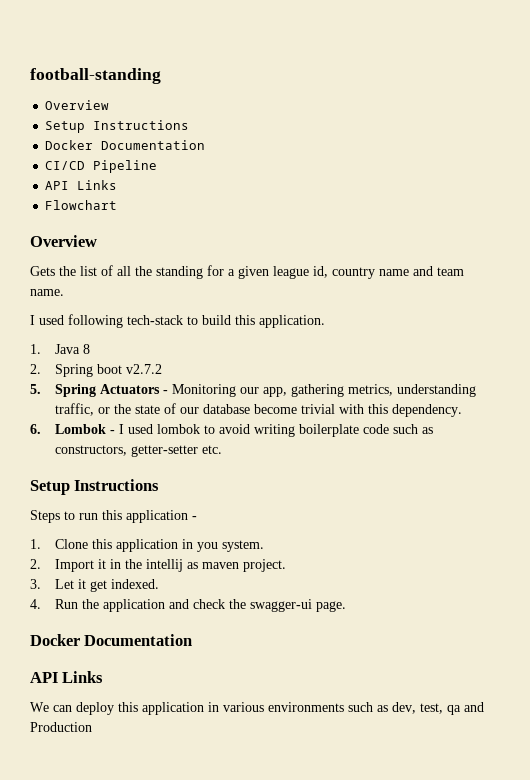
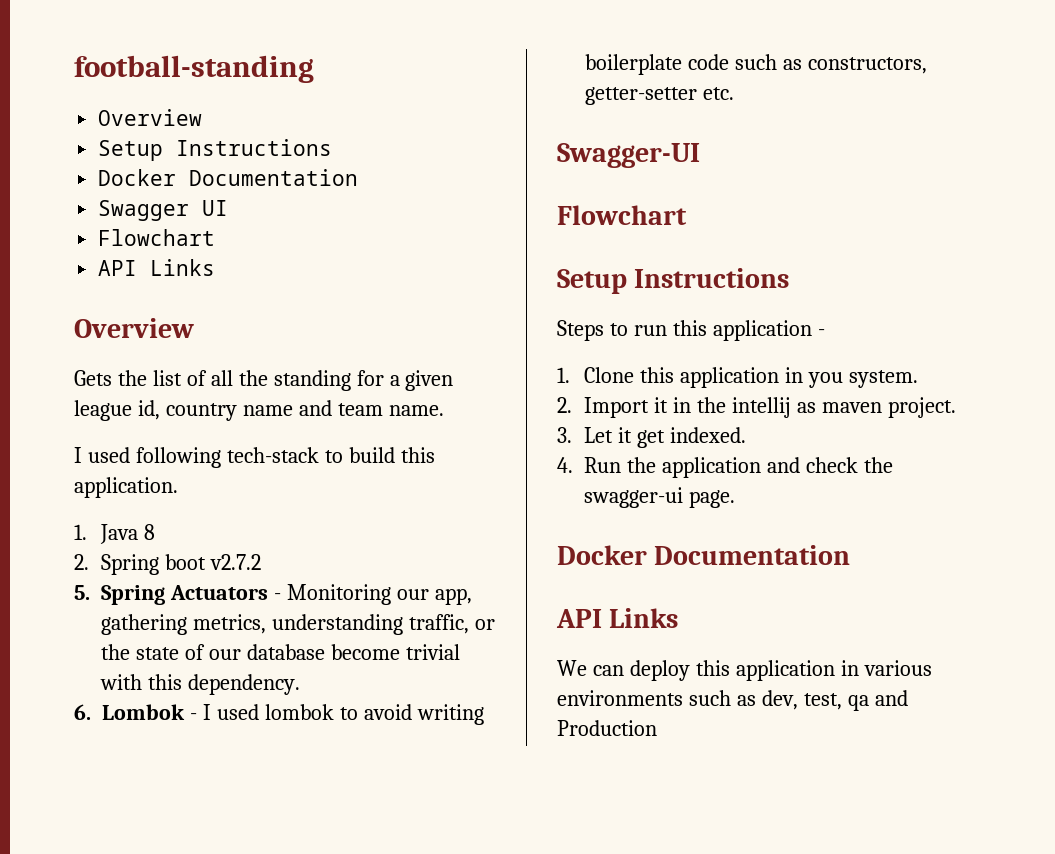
[45,160,158,173] [45,180,118,190] [45,200,118,210] CI/CD Pipeline // API Links // Flowchart -> [98,200,229,221] [98,229,216,246] [98,259,216,276] Swagger UI // Flowchart // API Links
(222, 449) none -> [557,143,700,168] [557,205,687,225] // Swagger-UI // Flowchart

